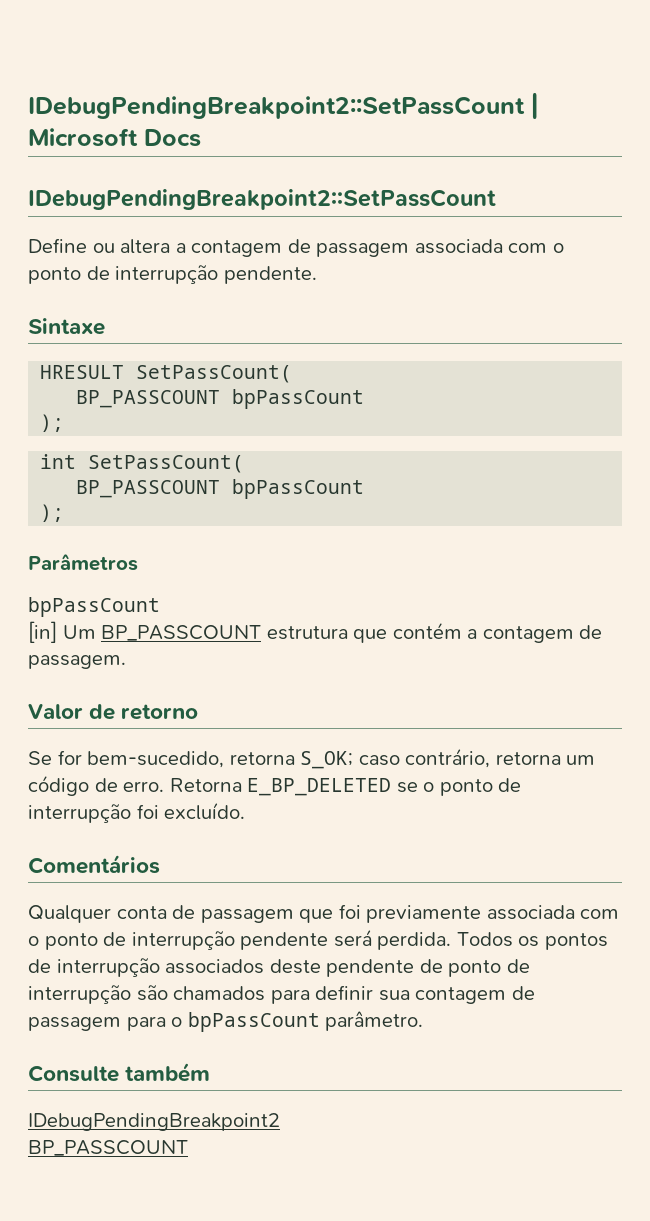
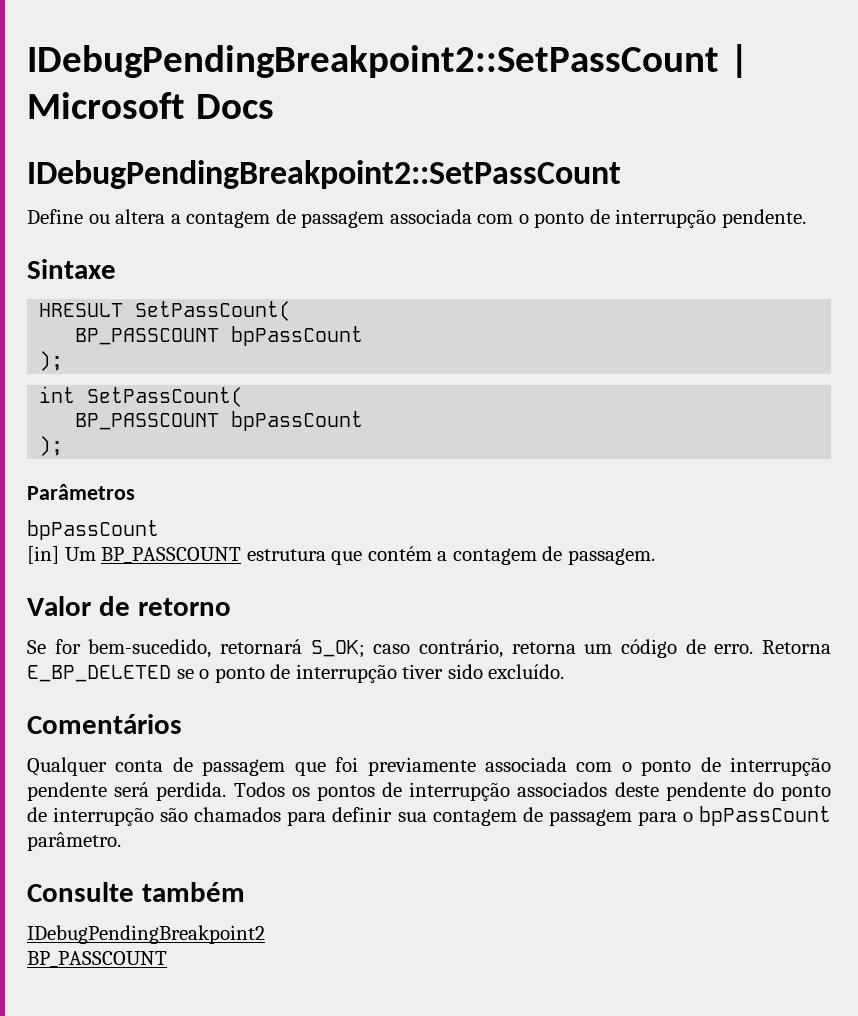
[229,752,295,765] retorna -> [220,639,302,654] retornará
[136,804,159,819] foi -> [402,664,483,679] tiver sido
[419,959,443,973] de -> [752,782,774,797] do

